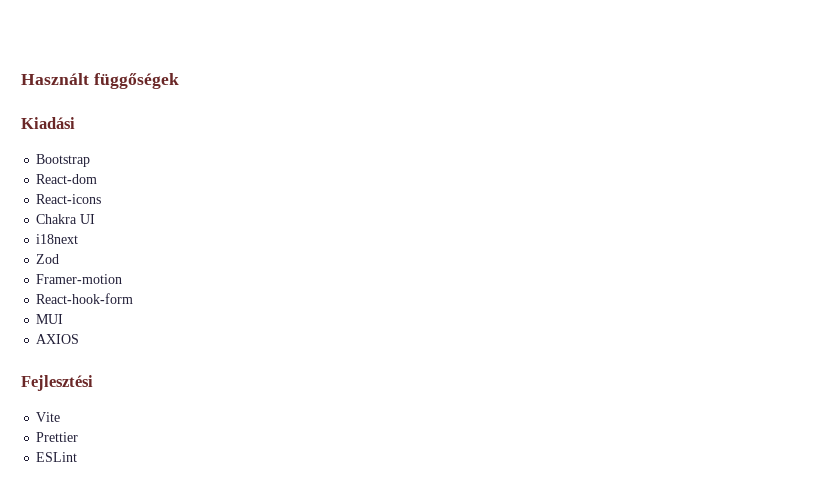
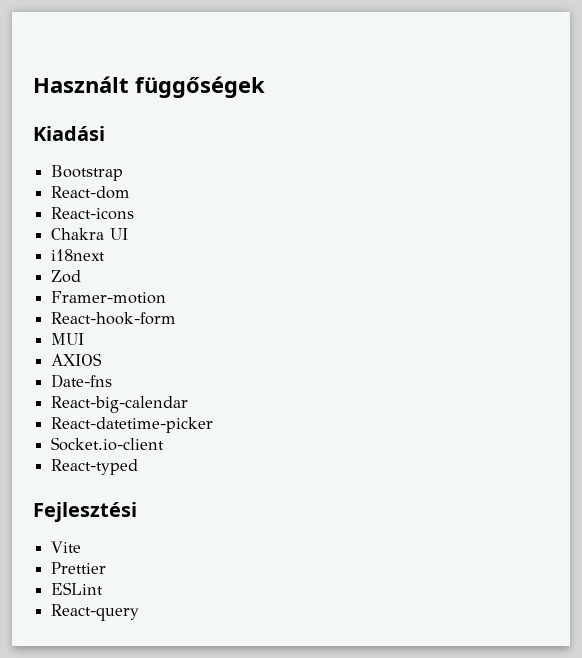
(80, 339) none -> [51,374,113,388] [51,396,189,413] [51,417,214,433] [51,437,165,451] [51,459,139,475] // Date-fns // React-big-calendar // React-datetime-picker // Socket.io-client // React-typed
(78, 457) none -> [51,604,140,621] // React-query

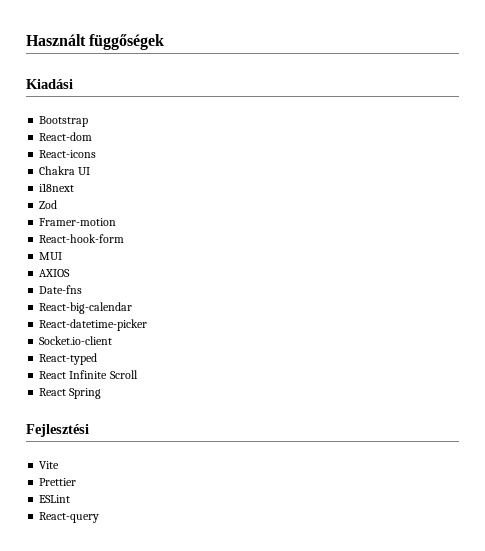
(139, 467) none -> [39,370,138,379] [39,388,102,399] // React Infinite Scroll // React Spring

